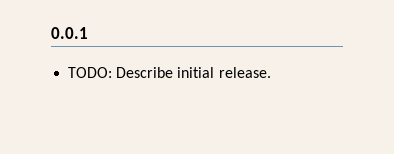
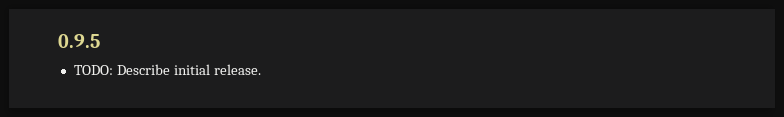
[51,27,88,39] 0.0.1 -> [58,34,100,48] 0.9.5

